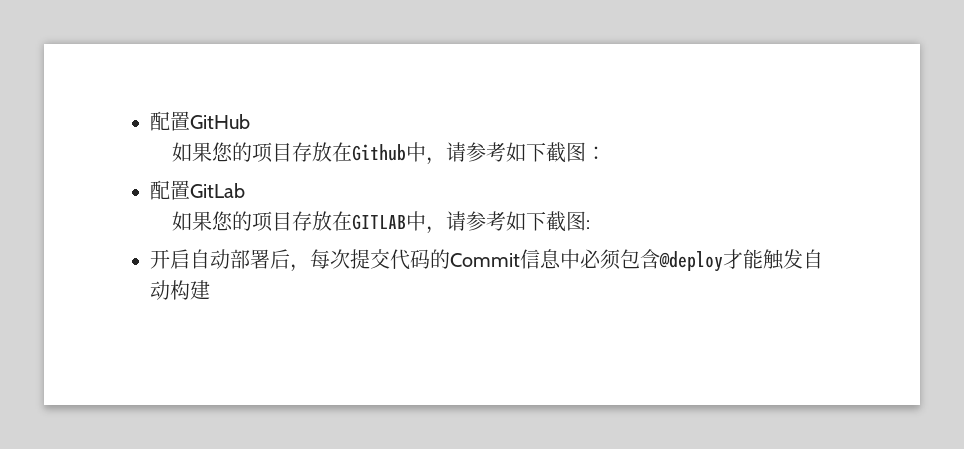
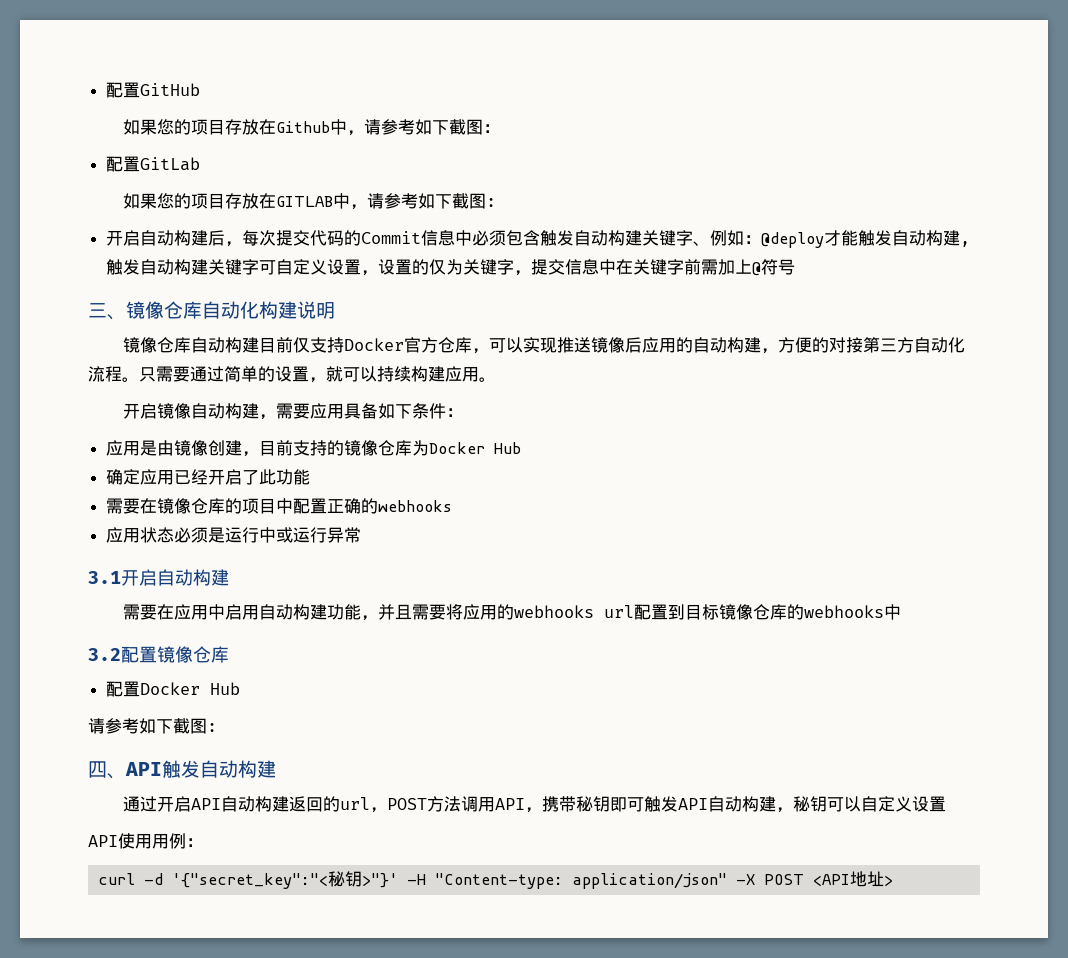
[230,249,270,269] 部署 -> [174,230,209,246] 构建
(660, 259) none -> [540,230,762,246] 触发自动构建关键字、例如：
(210, 290) none -> [960,241,971,247] [106,259,796,276] [88,301,335,320] [123,337,966,354] [88,366,496,383] [123,403,464,420] [106,440,522,457] [106,469,311,485] [106,498,453,514] [106,527,362,543] [88,569,229,586] [123,604,902,621] [88,646,229,663] [106,681,241,697] [88,718,217,734] [88,760,276,779] [123,796,947,813] [88,833,203,849] [97,871,893,889] ,触发自动构建关键字可自定义设置，设置的仅为关键字，提交信息中在关键字前需加上@符号 // 三、镜像仓库自动化构建说明 // 镜像仓库自动构建目前仅支持Docker官方仓库，可以实现推送镜像后应用的自动构建，方便的对接第三方自动化流程。只需要通过简单的设置，就可以持续构建应用。 // 开启镜像自动构建，需要应用具备如下条件： // 应用是由镜像创建，目前支持的镜像仓库为Docker Hub // 确定应用已经开启了此功能 // 需要在镜像仓库的项目中配置正确的webhooks // 应用状态必须是运行中或运行异常 // 3.1开启自动构建 // 需要在应用中启用自动构建功能，并且需要将应用的webhooks url配置到目标镜像仓库的webhooks中 // 3.2配置镜像仓库 // 配置Docker Hub // 请参考如下截图: // 四、API触发自动构建 // 通过开启API自动构建返回的url，POST方法调用API，携带秘钥即可触发API自动构建，秘钥可以自定义设置 // API使用用例： // curl -d '{"secret_key":"<秘钥>"}' -H "Content-type: application/json" -X POST <API地址>

